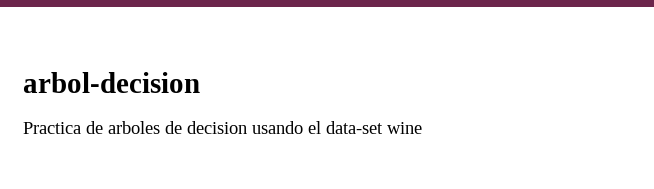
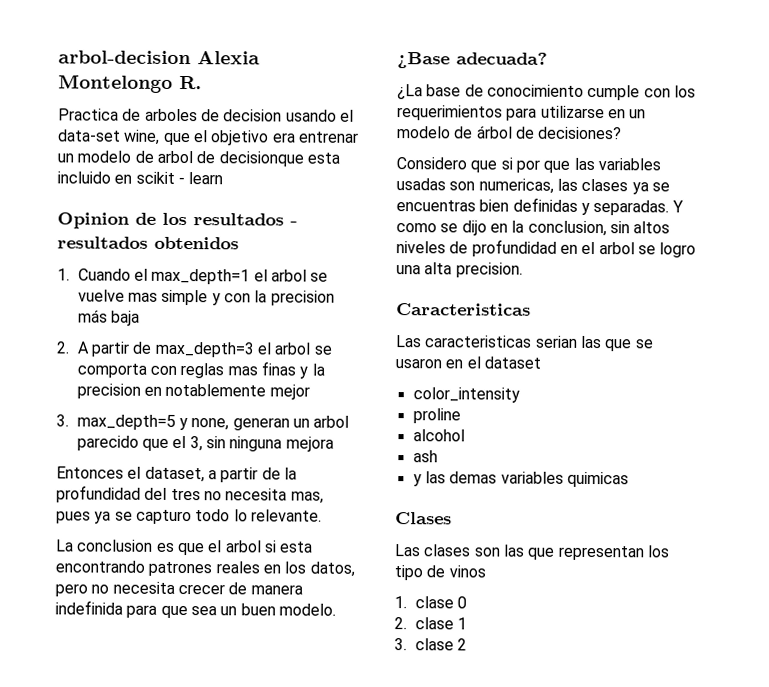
(200, 82) none -> [197,51,260,65] [58,74,202,93] Alexia Montelongo R.
[387,122,422,134] wine -> [123,129,359,146] [57,150,340,167] [57,171,224,185] [57,212,298,229] [57,236,239,250] [57,268,329,285] [77,289,335,306] [77,309,141,326] [56,341,332,358] [76,361,325,379] [76,383,310,400] [56,414,350,431] [76,435,334,452] [56,466,297,483] [56,485,324,504] [56,509,322,525] [55,539,314,556] [55,560,355,577] [55,581,303,597] [55,600,336,619] [397,52,548,69] [397,84,696,101] [397,105,647,121] [397,125,623,140] [396,157,661,173] [396,178,670,195] [396,197,684,216] [396,220,671,237] [396,239,697,258] [396,262,523,278] [396,303,531,316] [395,335,654,352] [395,356,541,369] [412,387,520,403] [412,408,461,424] [412,429,465,442] [412,450,438,463] [412,471,629,488] [395,512,452,525] [394,544,670,561] [394,565,486,581] [394,596,468,609] [394,617,468,630] [394,638,468,651] wine, que el objetivo era entrenar un modelo de arbol de decisionque esta incluido en scikit - learn // Opinion de los resultados - resultados obtenidos // 1. Cuando el max_depth=1 el arbol se vuelve mas simple y con la precision más baja // 2. A partir de max_depth=3 el arbol se comporta con reglas mas finas y la precision en notablemente mejor // 3. max_depth=5 y none, generan un arbol parecido que el 3, sin ninguna mejora // Entonces el dataset, a partir de la profundidad del tres no necesita mas, pues ya se capturo todo lo relevante. // La conclusion es que el arbol si esta encontrando patrones reales en los datos, pero no necesita crecer de manera indefinida para que sea un buen modelo. // ¿Base adecuada? // ¿La base de conocimiento cumple con los requerimientos para utilizarse en un modelo de árbol de decisiones? // Considero que si por que las variables usadas son numericas, las clases ya se encuentras bien definidas y separadas. Y como se dijo en la conclusion, sin altos niveles de profundidad en el arbol se logro una alta precision. // Caracteristicas // Las caracteristicas serian las que se usaron en el dataset // color_intensity // proline // alcohol // ash // y las demas variables quimicas // Clases // Las clases son las que representan los tipo de vinos // 1. clase 0 // 2. clase 1 // 3. clase 2

